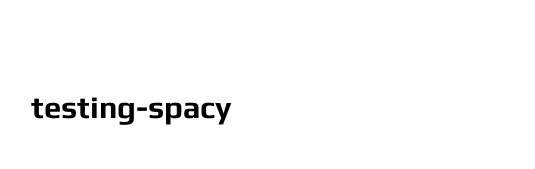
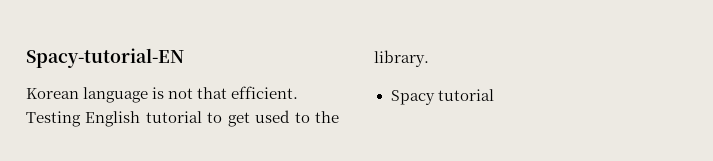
[31,97,232,125] testing-spacy -> [26,48,184,68] [26,86,299,103] [26,110,339,127] [374,50,429,67] [390,89,494,105] Spacy-tutorial-EN // Korean language is not that efficient. Testing English tutorial to get used to the library. // Spacy tutorial

